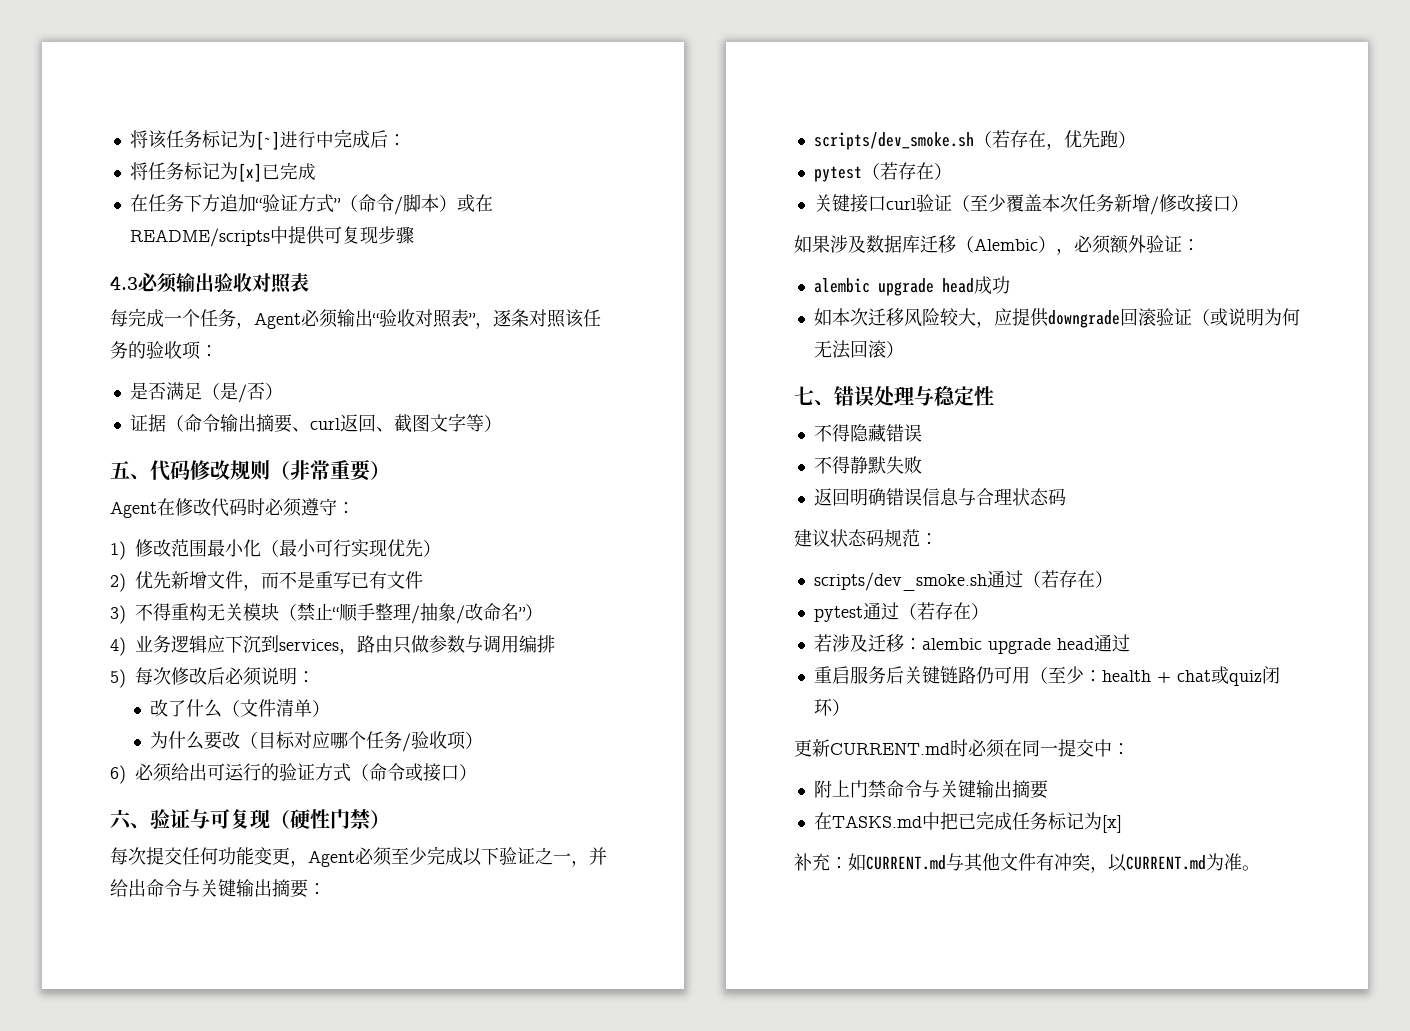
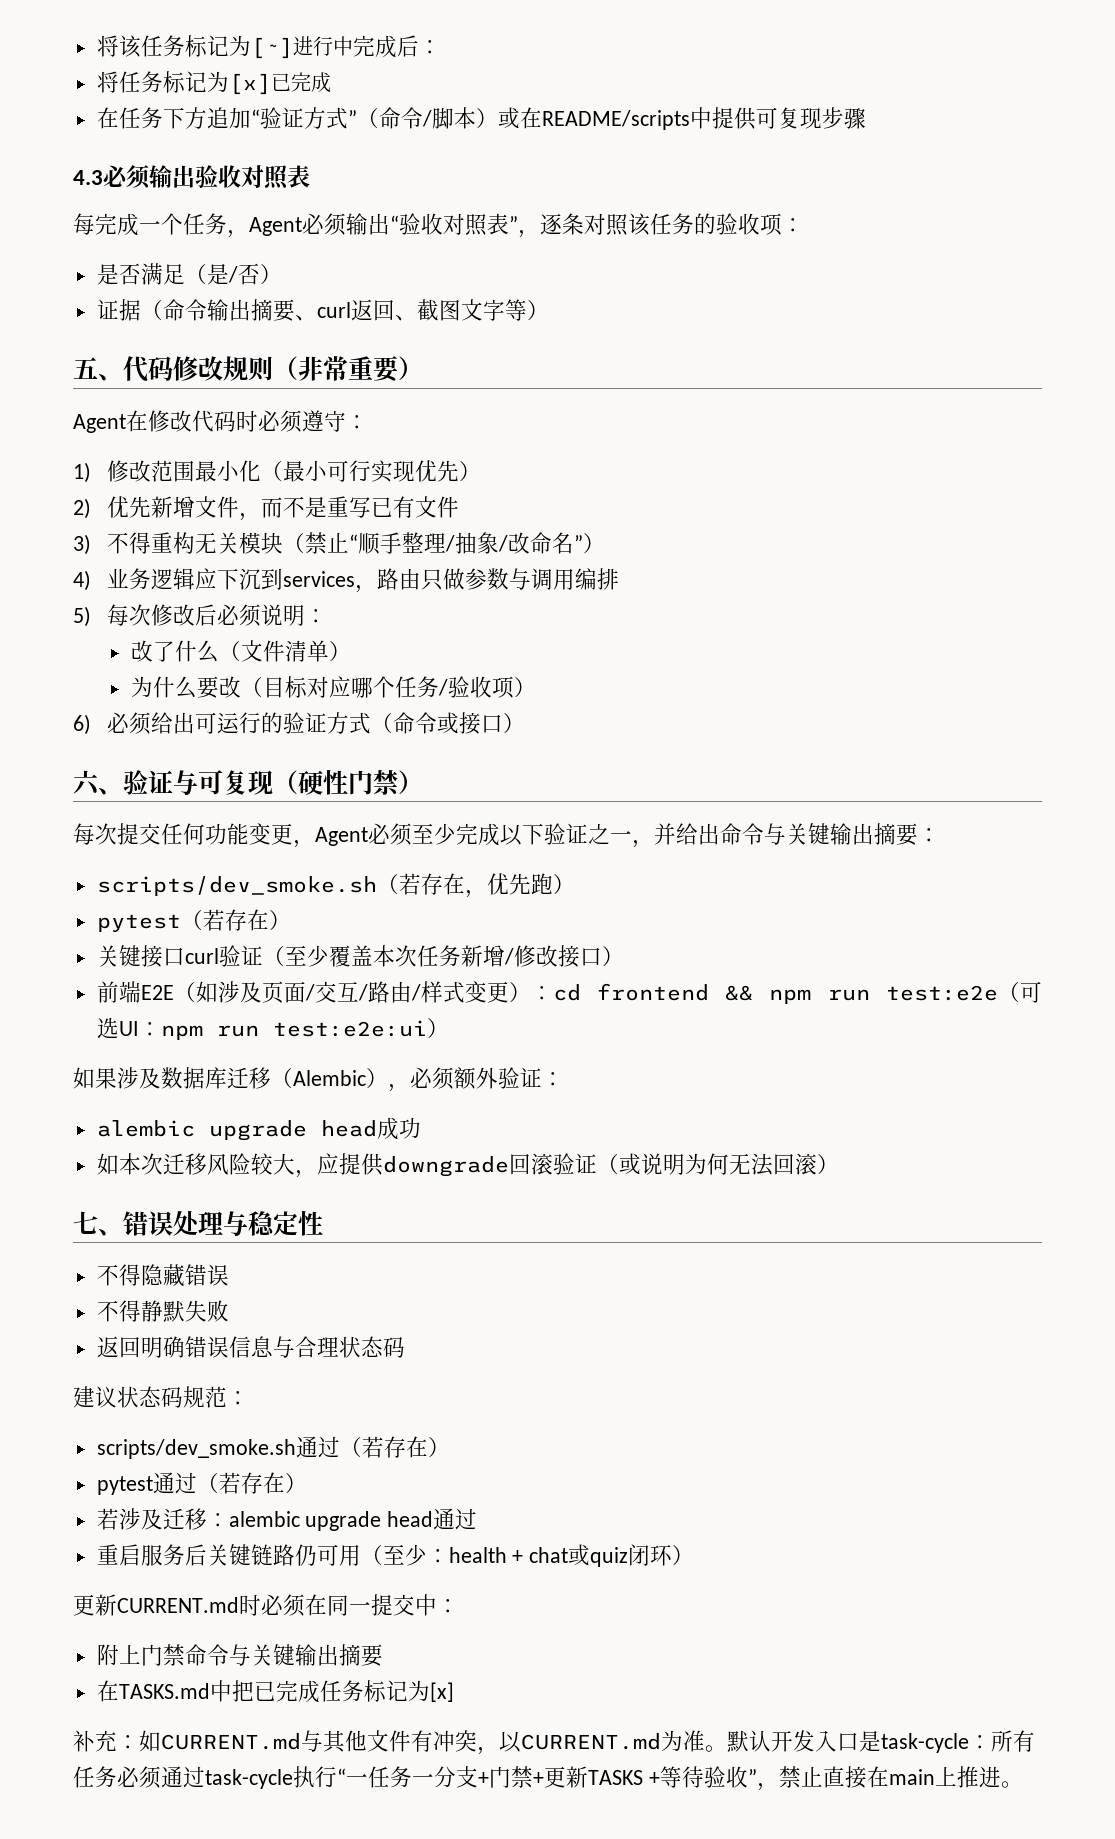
(1249, 203) none -> [96,981,1042,1004] [96,1017,449,1040] // 前端E2E（如涉及页面/交互/路由/样式变更）：cd frontend && npm run test:e2e（可选UI：npm run test:e2e:ui）
(1260, 868) none -> [727,1730,1035,1753] [73,1766,1023,1791] 默认开发入口是task-cycle：所有任务必须通过task-cycle执行“一任务一分支+门禁+更新TASKS +等待验收”，禁止直接在main上推进。

